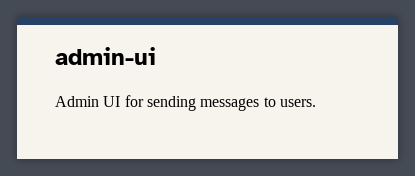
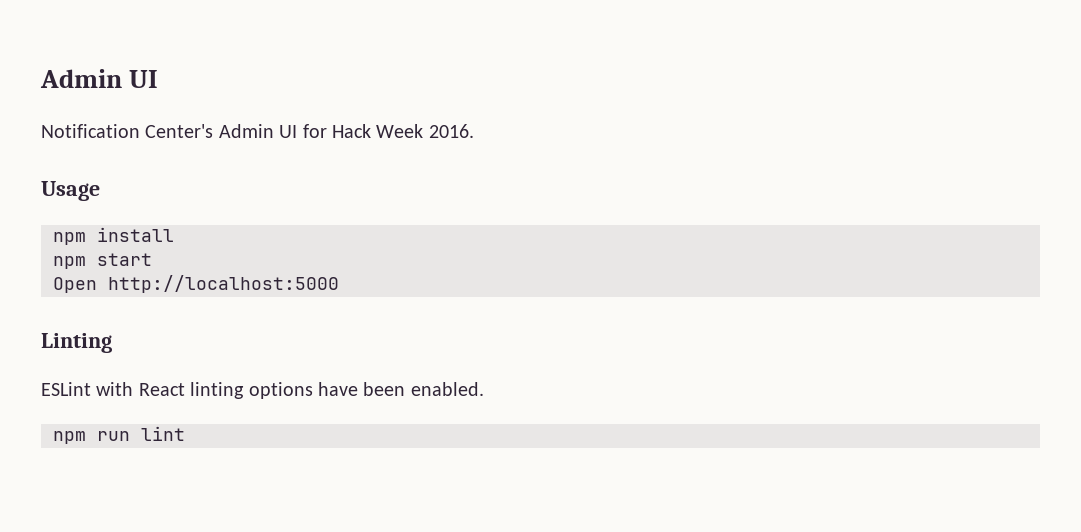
[55,47,156,65] [55,95,316,111] admin-ui // Admin UI for sending messages to users. -> [40,69,159,88] [41,124,474,138] [41,181,100,201] [53,227,174,245] [53,253,152,269] [53,275,339,293] [41,333,112,353] [41,382,484,399] [53,426,185,444] Admin UI // Notification Center's Admin UI for Hack Week 2016. // Usage // npm install // npm start // Open http://localhost:5000 // Linting // ESLint with React linting options have been enabled. // npm run lint

